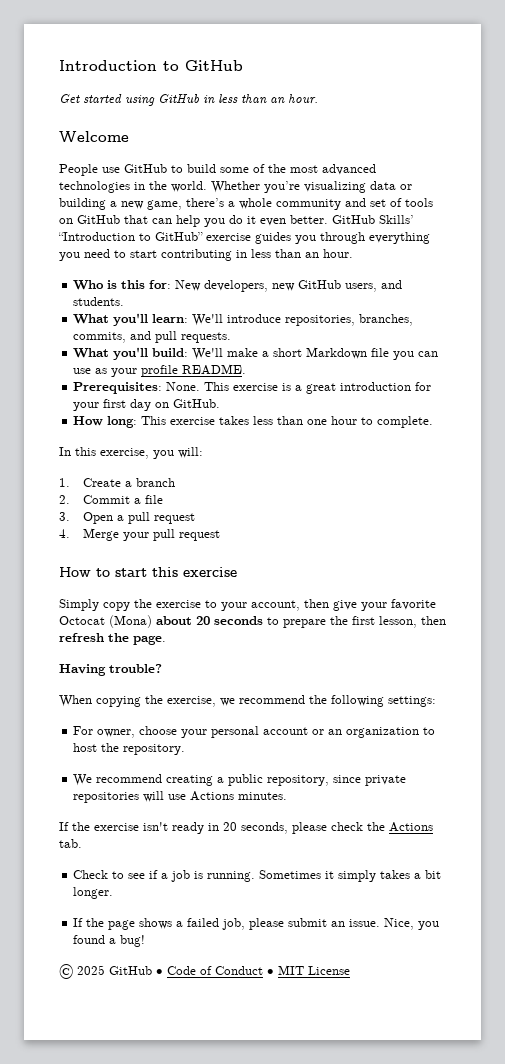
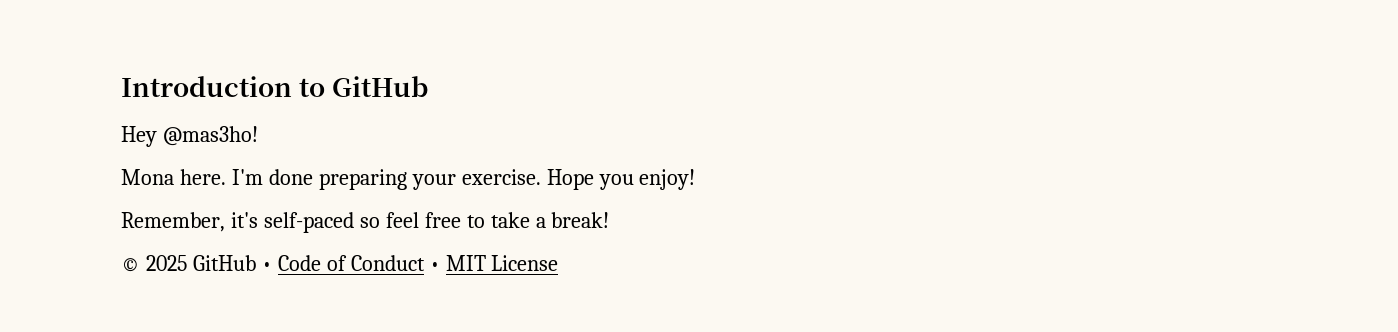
[59,94,318,106] [59,131,129,143] [59,164,376,176] [59,181,412,193] [59,198,433,210] [59,215,414,227] [58,232,430,244] [59,249,353,261] [73,280,403,292] [73,297,125,306] [73,313,414,326] [73,331,232,343] [73,347,439,360] [73,364,247,377] [73,382,432,394] [73,399,221,411] [73,416,434,428] [59,447,203,459] [59,478,176,487] [59,495,164,504] [59,512,196,524] [59,528,221,541] [59,567,237,577] [59,599,436,611] [59,615,446,628] [59,633,166,645] [59,664,162,676] [59,695,436,707] [73,726,436,738] [73,743,186,755] [73,774,407,786] [73,791,288,803] [59,822,433,834] [59,839,82,848] [73,870,442,882] [73,887,114,899] [73,918,440,930] [73,935,146,947] Get started using GitHub in less than an hour. // Welcome // People use GitHub to build some of the most advanced technologies in the world. Whether you’re visualizing data or building a new game, there’s a whole community and set of tools on GitHub that can help you do it even better. GitHub Skills’ “Introduction to GitHub” exercise guides you through everything you need to start contributing in less than an hour. // Who is this for: New developers, new GitHub users, and students. // What you'll learn: We'll introduce repositories, branches, commits, and pull requests. // What you'll build: We'll make a short Markdown file you can use as your profile README. // Prerequisites: None. This exercise is a great introduction for your first day on GitHub. // How long: This exercise takes less than one hour to complete. // In this exercise, you will: // 1. Create a branch // 2. Commit a file // 3. Open a pull request // 4. Merge your pull request // How to start this exercise // Simply copy the exercise to your account, then give your favorite Octocat (Mona) about 20 seconds to prepare the first lesson, then refresh the page. // Having trouble? // When copying the exercise, we recommend the following settings: // For owner, choose your personal account or an organization to host the repository. // We recommend creating a public repository, since private repositories will use Actions minutes. // If the exercise isn't ready in 20 seconds, please check the Actions tab. // Check to see if a job is running. Sometimes it simply takes a bit longer. // If the page shows a failed job, please submit an issue. Nice, you found a bug! -> [121,126,258,147] [121,169,696,190] [121,212,610,233] Hey @mas3ho! // Mona here. I'm done preparing your exercise. Hope you enjoy! // Remember, it's self-paced so feel free to take a break!

